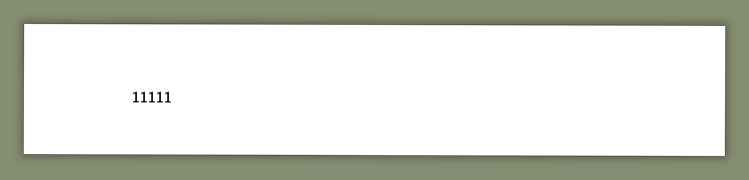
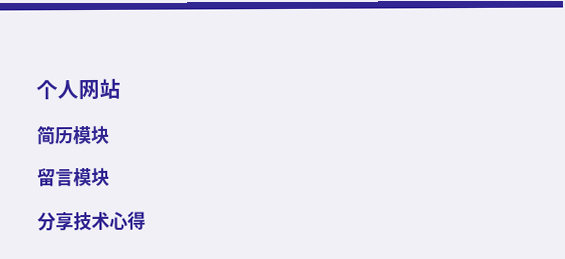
[131,91,172,103] 11111 -> [36,78,121,101] [36,125,110,145] [37,167,110,187] [37,211,146,232] 个人网站 // 简历模块 // 留言模块 // 分享技术心得

